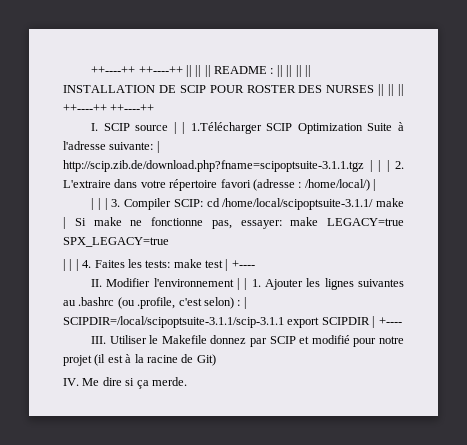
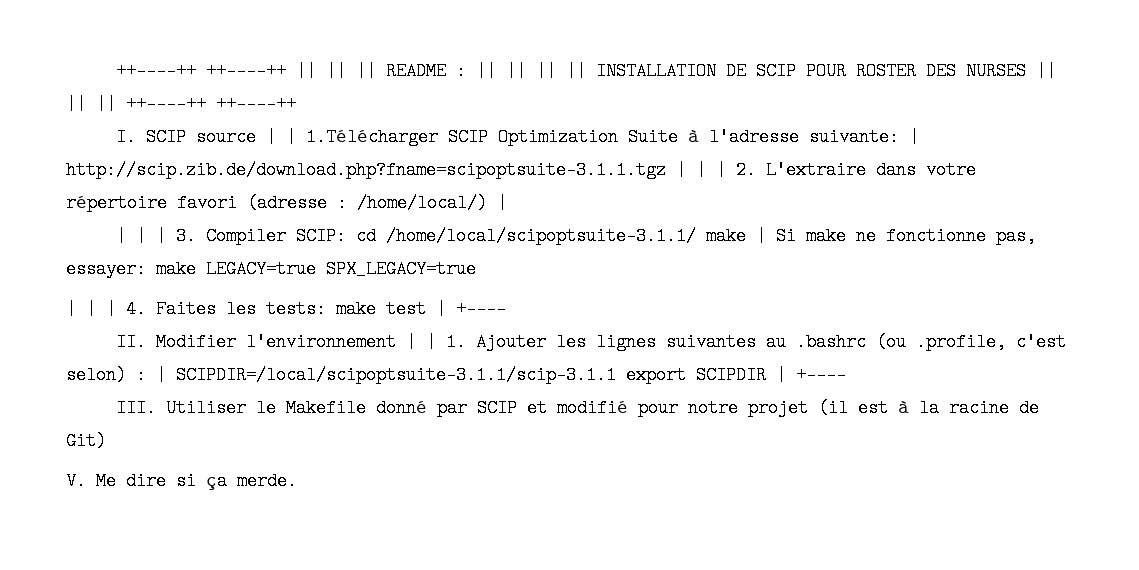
[210,335,247,344] donnez -> [375,399,427,417] donné
[63,378,79,386] IV. -> [66,472,86,490] V.

